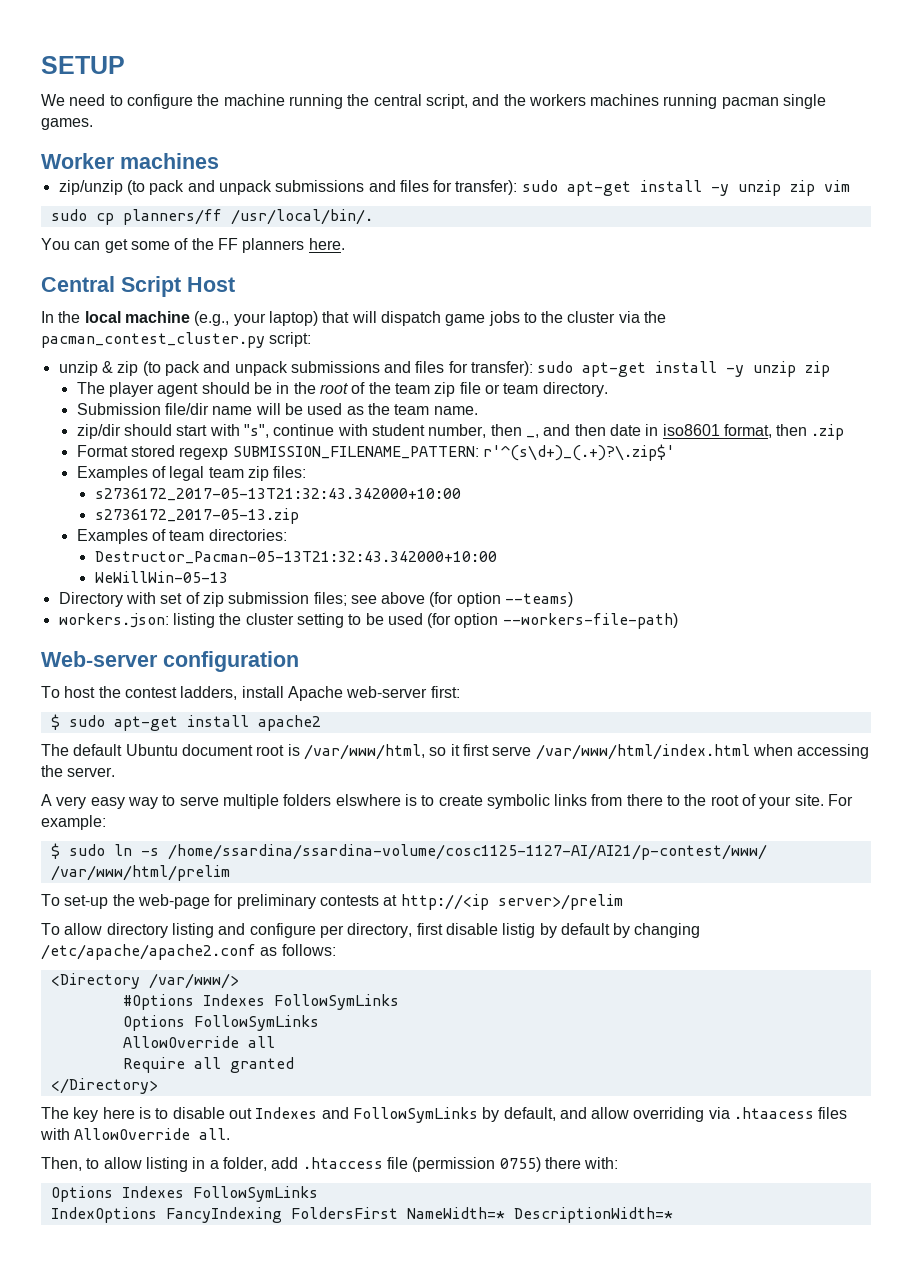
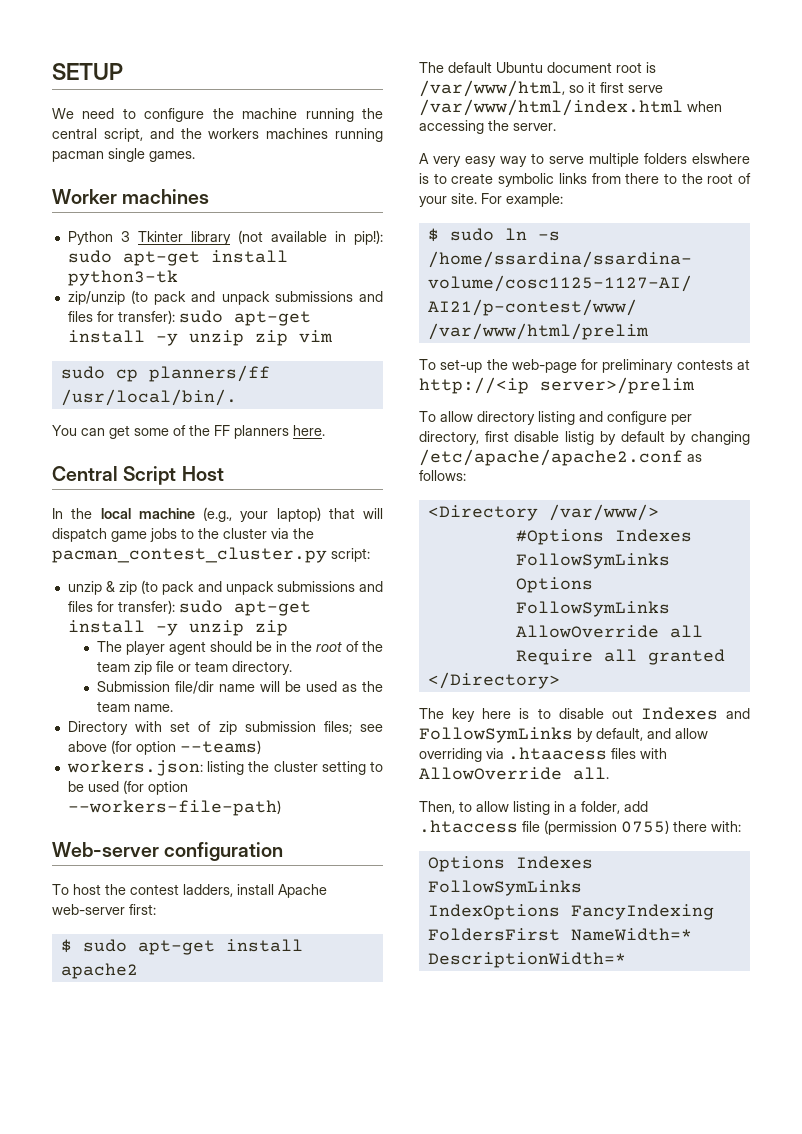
(219, 161) none -> [67,230,384,245] [67,250,288,266] [67,270,178,286] // Python 3 Tkinter library (not available in pip!): sudo apt-get install python3-tk
[76,424,845,440] [76,444,675,461] [76,466,307,481] [94,488,461,501] [94,508,299,524] [76,529,287,544] [94,551,497,564] [94,571,228,583] // zip/dir should start with "s", continue with student number, then _, and then date in iso8601 format, then .zip // Format stored regexp SUBMISSION_FILENAME_PATTERN: r'^(s\d+)_(.+)?\.zip$' // Examples of legal team zip files: // s2736172_2017-05-13T21:32:43.342000+10:00 // s2736172_2017-05-13.zip // Examples of team directories: // Destructor_Pacman-05-13T21:32:43.342000+10:00 // WeWillWin-05-13 -> (173, 708) none

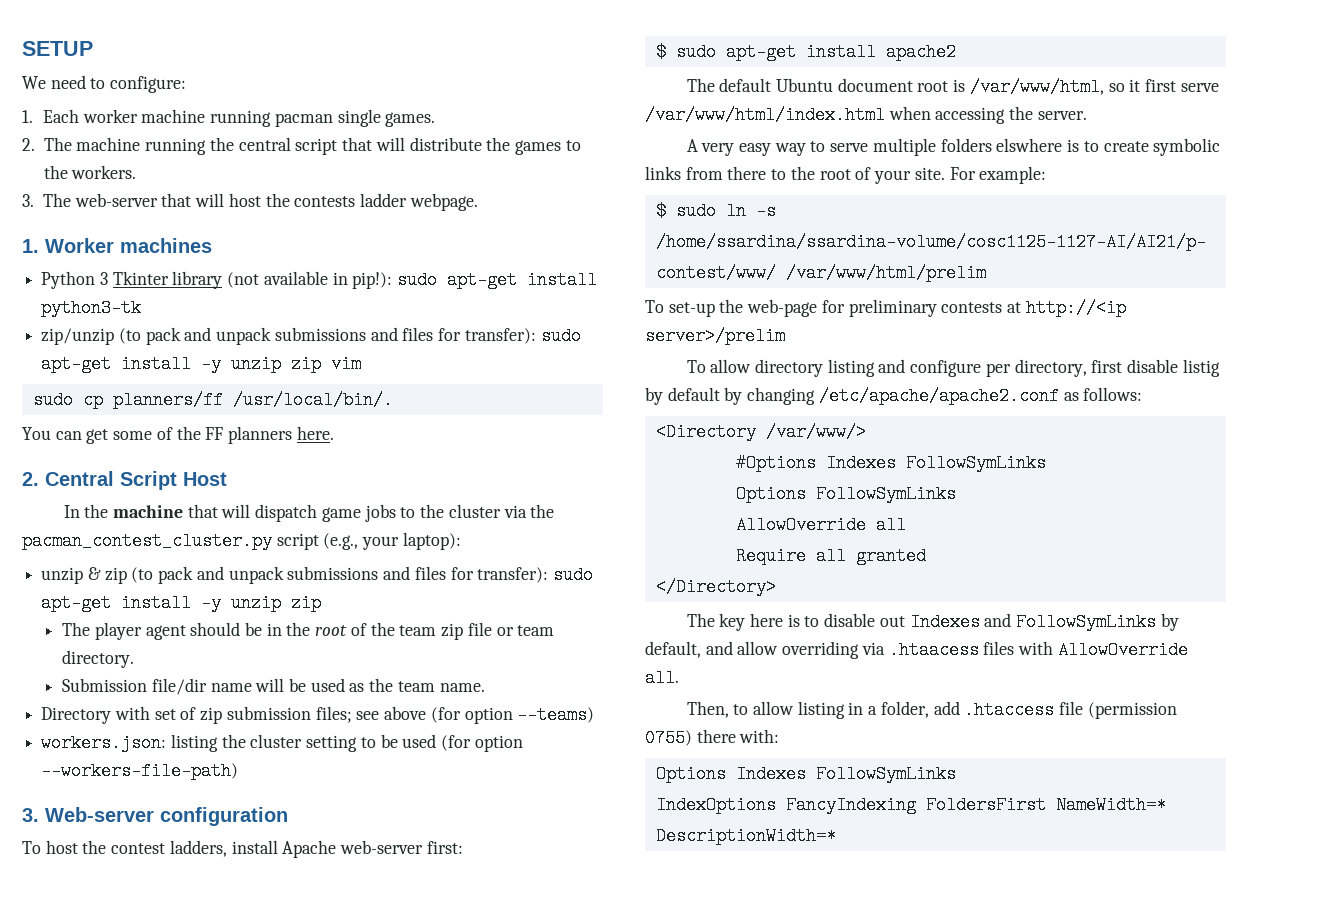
[144,108,383,122] [52,128,383,142] [52,148,195,162] configure the machine running the central script, and the workers machines running pacman single games. // -> [110,76,187,93] [22,109,436,127] [22,137,581,155] [43,165,137,179] [22,193,478,211] [22,239,39,253] configure: // 1. Each worker machine running pacman single games. // 2. The machine running the central script that will distribute the games to the workers. // 3. The web-server that will host the contests ladder webpage. // 1.
(325, 430) none -> [22,472,39,486] 2.
[100,507,321,522] local machine (e.g., your laptop) -> [113,505,184,518] machine
[331,548,370,562] script: -> [276,532,461,550] script (e.g., your laptop):
(281, 808) none -> [22,808,39,822] 3.

